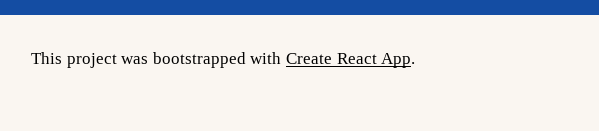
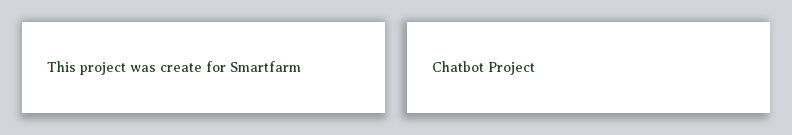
[152,52,416,68] bootstrapped with Create React App. -> [160,61,535,75] create for Smartfarm Chatbot Project

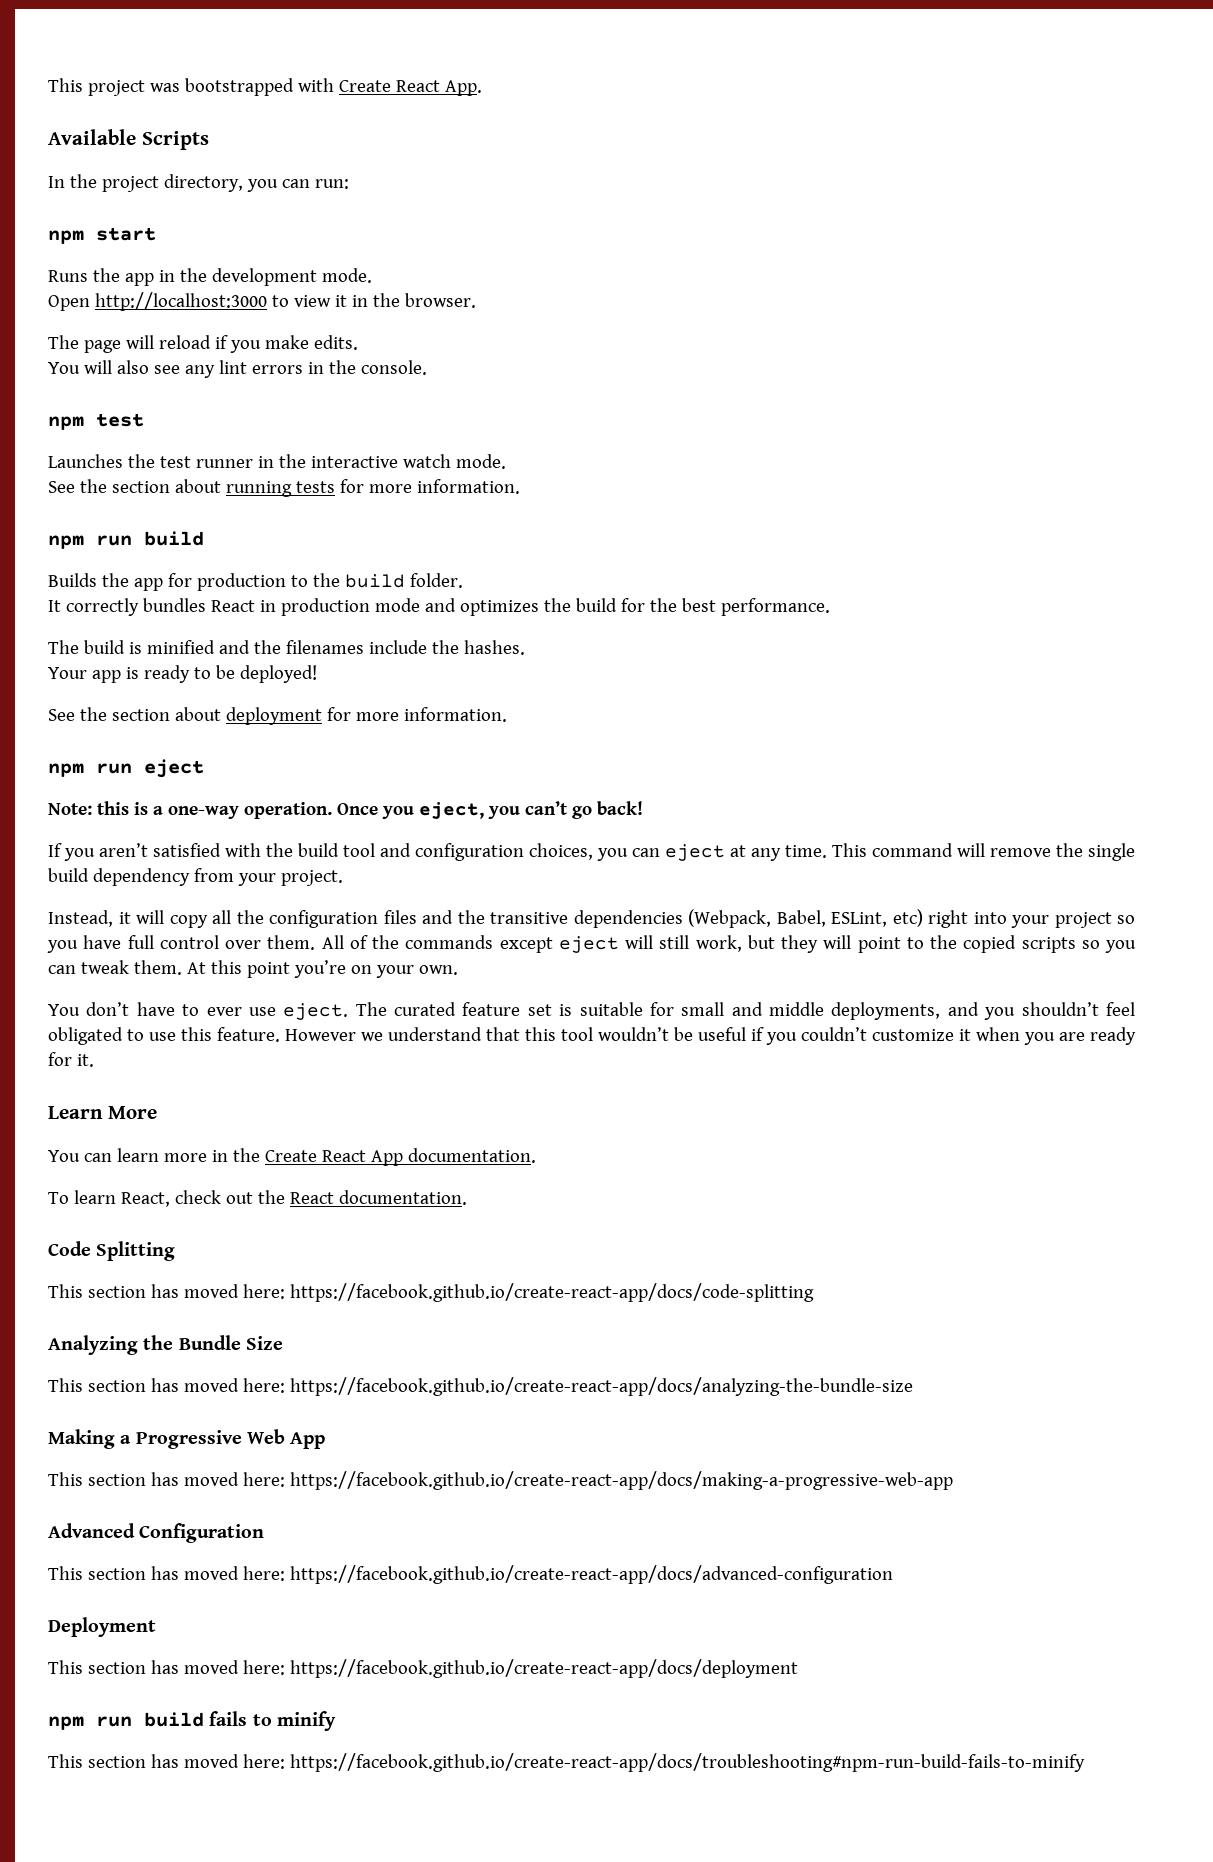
[160,61,535,75] create for Smartfarm Chatbot Project -> [184,78,482,96] [48,129,209,150] [48,174,349,192] [48,227,156,244] [48,268,372,286] [48,292,476,311] [48,335,358,353] [48,360,427,378] [48,413,144,430] [48,454,506,469] [48,479,520,497] [48,531,204,549] [48,573,463,591] [48,598,830,616] [48,640,525,655] [48,665,317,683] [48,707,507,725] [48,759,204,778] [48,801,643,819] [48,843,1135,861] [48,868,343,886] [48,909,1135,928] [47,935,1136,953] [48,960,458,978] [48,1002,1136,1020] [48,1027,1136,1045] [48,1052,94,1067] [48,1106,157,1119] [48,1148,536,1166] [48,1190,467,1207] [48,1241,176,1261] [48,1283,814,1302] [48,1335,283,1355] [48,1377,913,1396] [48,1429,326,1449] [48,1471,953,1490] [48,1523,265,1543] [48,1565,893,1584] [48,1617,156,1637] [48,1659,798,1678] [48,1711,336,1731] [48,1753,1085,1772] bootstrapped with Create React App. // Available Scripts // In the project directory, you can run: // npm start // Runs the app in the development mode. // Open http://localhost:3000 to view it in the browser. // The page will reload if you make edits. // You will also see any lint errors in the console. // npm test // Launches the test runner in the interactive watch mode. // See the section about running tests for more information. // npm run build // Builds the app for production to the build folder. // It correctly bundles React in production mode and optimizes the build for the best performance. // The build is minified and the filenames include the hashes. // Your app is ready to be deployed! // See the section about deployment for more information. // npm run eject // Note: this is a one-way operation. Once you eject, you can’t go back! // If you aren’t satisfied with the build tool and configuration choices, you can eject at any time. This command will remove the single build dependency from your project. // Instead, it will copy all the configuration files and the transitive dependencies (Webpack, Babel, ESLint, etc) right into your project so you have full control over them. All of the commands except eject will still work, but they will point to the copied scripts so you can tweak them. At this point you’re on your own. // You don’t have to ever use eject. The curated feature set is suitable for small and middle deployments, and you shouldn’t feel obligated to use this feature. However we understand that this tool wouldn’t be useful if you couldn’t customize it when you are ready for it. // Learn More // You can learn more in the Create React App documentation. // To learn React, check out the React documentation. // Code Splitting // This section has moved here: https://facebook.github.io/create-react-app/docs/code-splitting // Analyzing the Bundle Size // This section has moved here: https://facebook.github.io/create-react-app/docs/analyzing-the-bundle-size // Making a Progressive Web App // This section has moved here: https://facebook.github.io/create-react-app/docs/making-a-progressive-web-app // Advanced Configuration // This section has moved here: https://facebook.github.io/create-react-app/docs/advanced-configuration // Deployment // This section has moved here: https://facebook.github.io/create-react-app/docs/deployment // npm run build fails to minify // This section has moved here: https://facebook.github.io/create-react-app/docs/troubleshooting#npm-run-build-fails-to-minify

